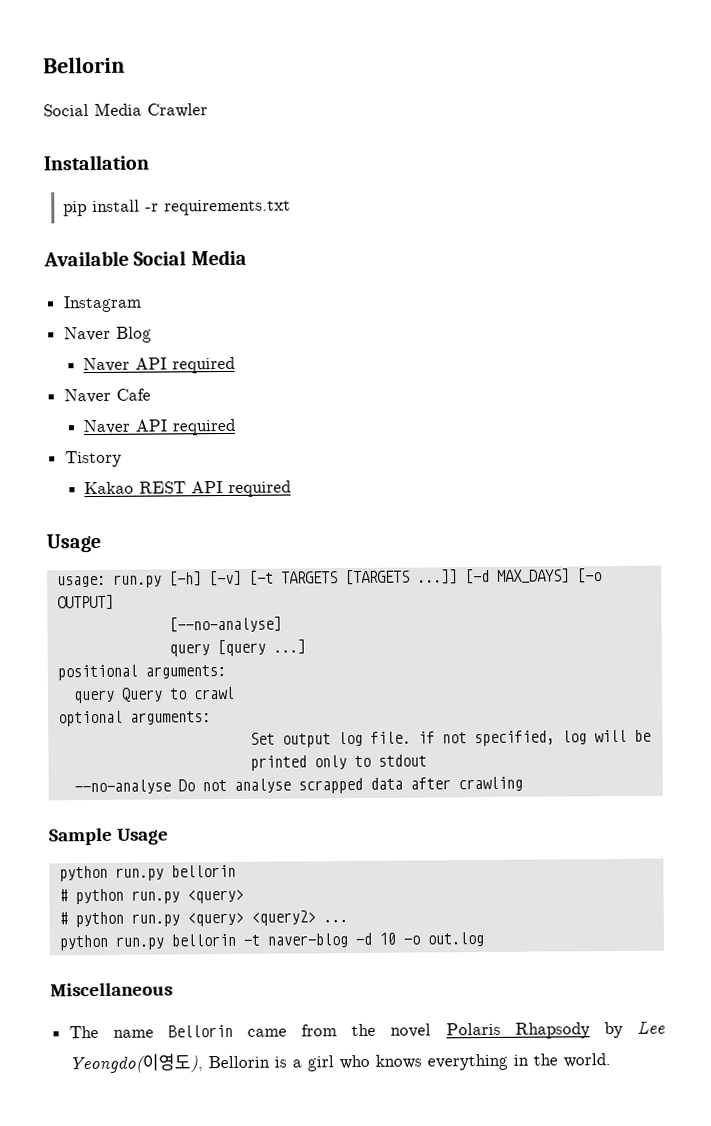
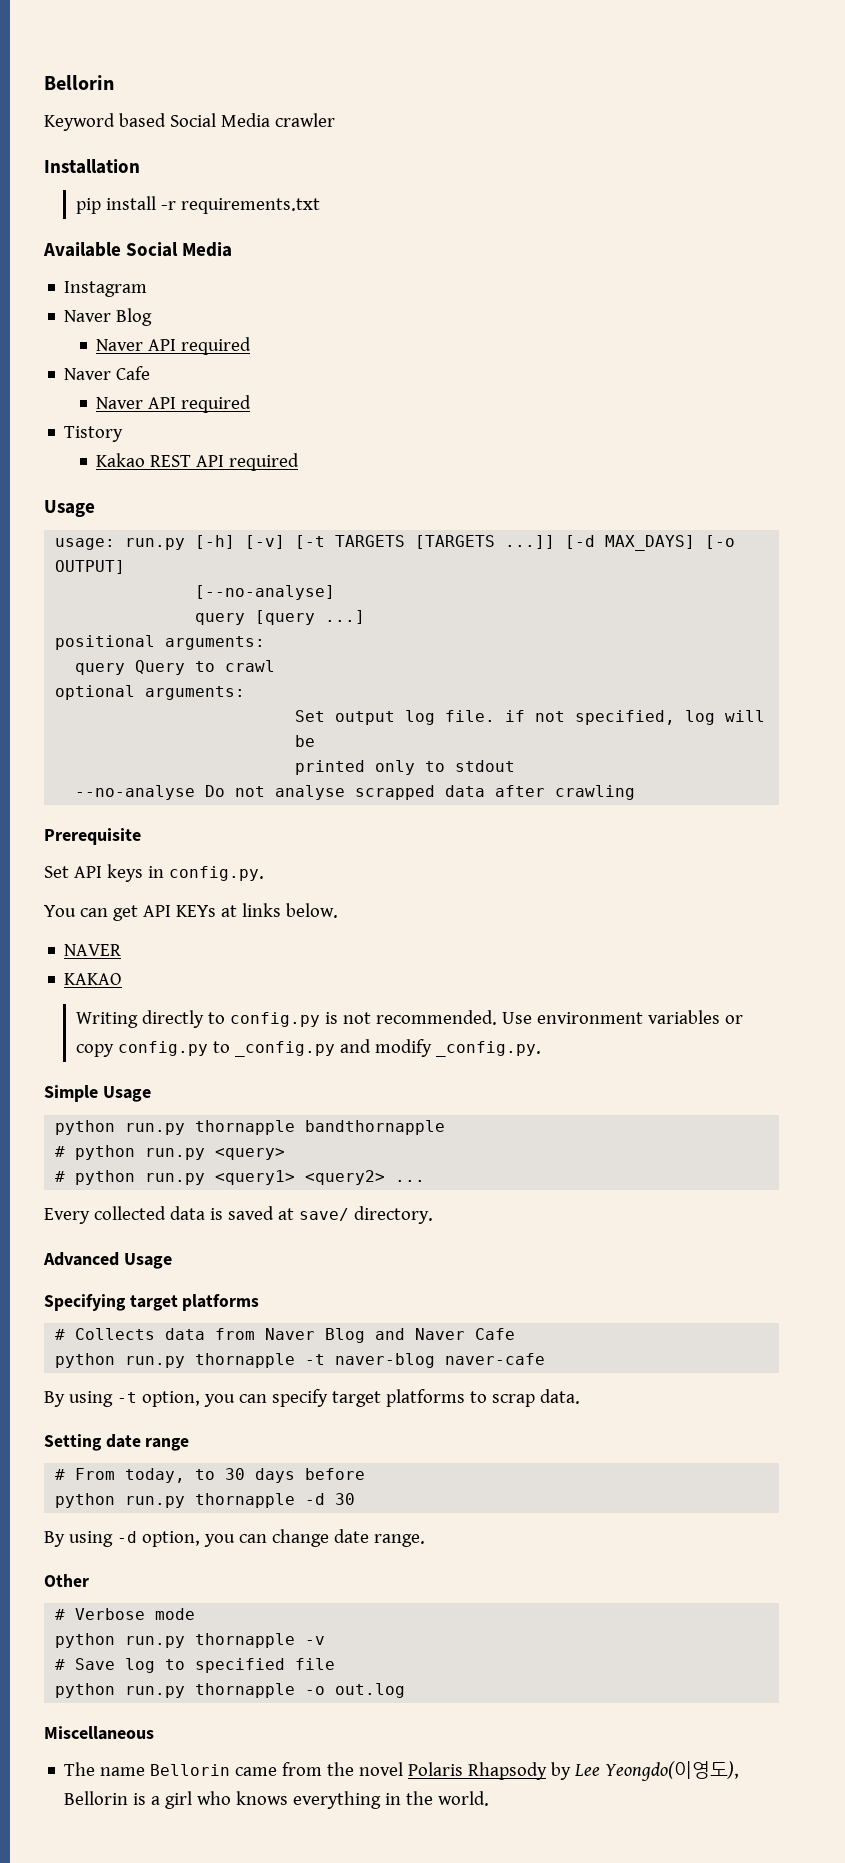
[43,102,208,118] Social Media Crawler -> [44,113,335,131] Keyword based Social Media crawler
[49,827,113,846] Sample -> [44,828,141,845] [44,864,264,882] [44,903,338,921] [64,944,122,956] [64,973,123,985] [76,1010,743,1028] [76,1039,542,1057] [44,1085,98,1102] Prerequisite // Set API keys in config.py. // You can get API KEYs at links below. // NAVER // KAKAO // Writing directly to config.py is not recommended. Use environment variables or copy config.py to _config.py and modify _config.py. // Simple
[171,864,237,878] bellorin -> [195,1120,446,1135] thornapple bandthornapple
[187,912,245,927] <query> -> [215,1170,296,1185] <query1>
[59,933,237,951] // python run.py bellorin -> [44,1206,433,1224] [43,1252,172,1269] [44,1294,260,1311] [55,1328,516,1343] [55,1353,296,1368] // Every collected data is saved at save/ directory. // Advanced Usage // Specifying target platforms // # Collects data from Naver Blog and Naver Cafe // python run.py thornapple
[355,932,397,946] -d 10 -> [445,1353,546,1365] [44,1389,580,1407] [44,1434,190,1451] [55,1468,366,1483] [55,1493,356,1508] [44,1529,425,1547] [44,1574,89,1587] [55,1608,196,1620] [55,1633,326,1648] [55,1658,336,1673] [55,1683,296,1698] naver-cafe // By using -t option, you can specify target platforms to scrap data. // Setting date range // # From today, to 30 days before // python run.py thornapple -d 30 // By using -d option, you can change date range. // Other // # Verbose mode // python run.py thornapple -v // # Save log to specified file // python run.py thornapple

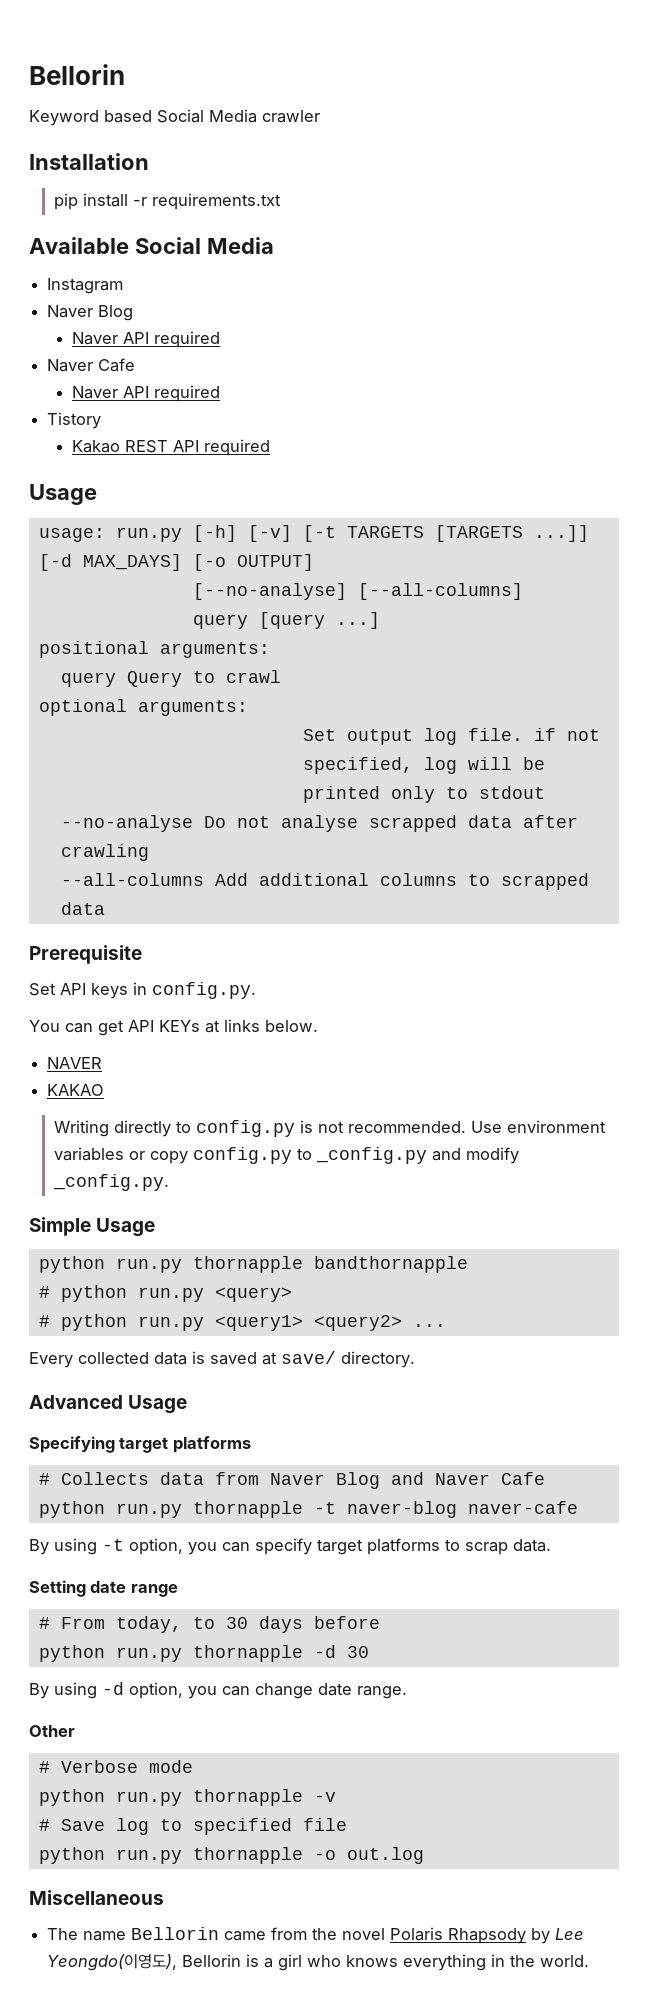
(336, 592) none -> [357,583,523,600] [--all-columns]
(636, 792) none -> [60,873,589,890] [60,902,105,915] // --all-columns Add additional columns to scrapped data

